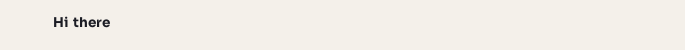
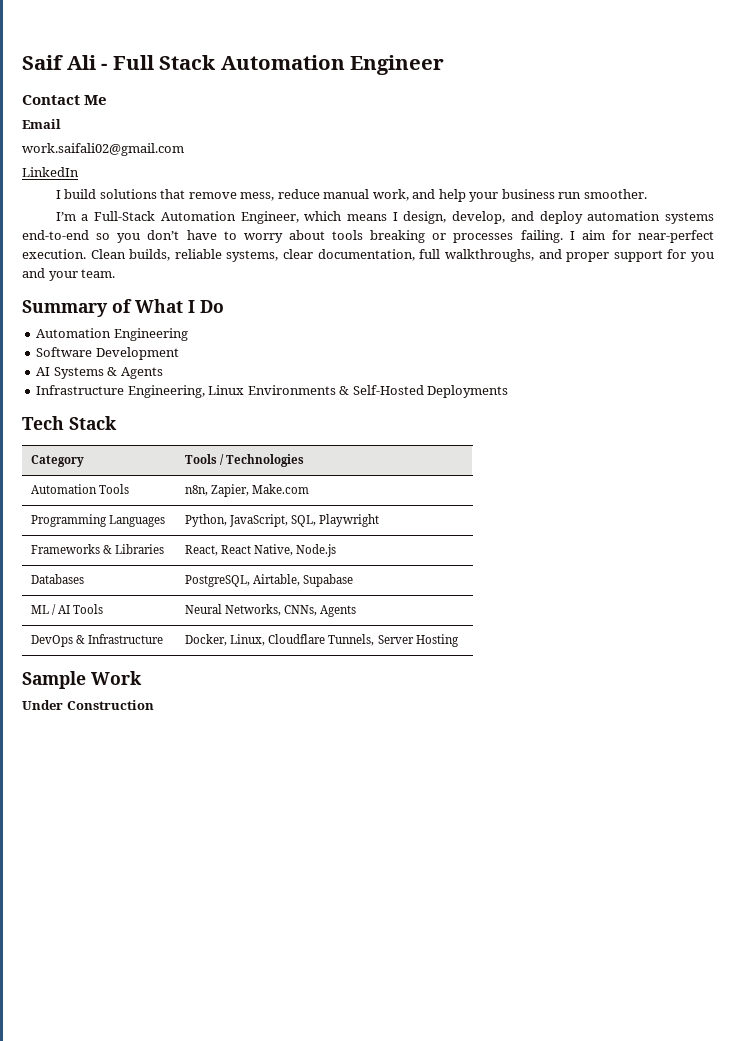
[53,16,110,28] Hi there -> [22,55,445,75] [22,95,108,105] [22,119,61,129] [22,143,184,156] [22,167,79,177] [55,189,647,202] [55,211,714,224] [22,230,714,243] [22,249,715,262] [22,268,116,281] [22,299,224,317] [36,328,188,341] [36,347,179,360] [36,367,163,379] [36,385,509,398] [22,416,117,430] [31,455,85,467] [185,454,305,467] [31,484,130,494] [185,484,310,497] [31,514,166,527] [185,514,380,527] [31,544,165,554] [185,544,337,557] [31,574,85,584] [185,574,354,587] [31,604,104,615] [185,604,357,617] [31,634,164,647] [185,634,459,647] [22,671,142,689] [22,700,154,710] Saif Ali - Full Stack Automation Engineer // Contact Me // Email // work.saifali02@gmail.com // LinkedIn // I build solutions that remove mess, reduce manual work, and help your business run smoother. // I’m a Full-Stack Automation Engineer, which means I design, develop, and deploy automation systems end-to-end so you don’t have to worry about tools breaking or processes failing. I aim for near-perfect execution. Clean builds, reliable systems, clear documentation, full walkthroughs, and proper support for you and your team. // Summary of What I Do // Automation Engineering // Software Development // AI Systems & Agents // Infrastructure Engineering, Linux Environments & Self-Hosted Deployments // Tech Stack // Category | Tools / Technologies // Automation Tools | n8n, Zapier, Make.com // Programming Languages | Python, JavaScript, SQL, Playwright // Frameworks & Libraries | React, React Native, Node.js // Databases | PostgreSQL, Airtable, Supabase // ML / AI Tools | Neural Networks, CNNs, Agents // DevOps & Infrastructure | Docker, Linux, Cloudflare Tunnels, Server Hosting // Sample Work // Under Construction

